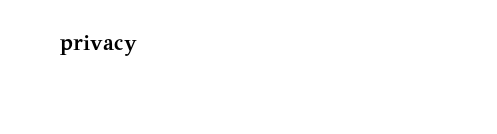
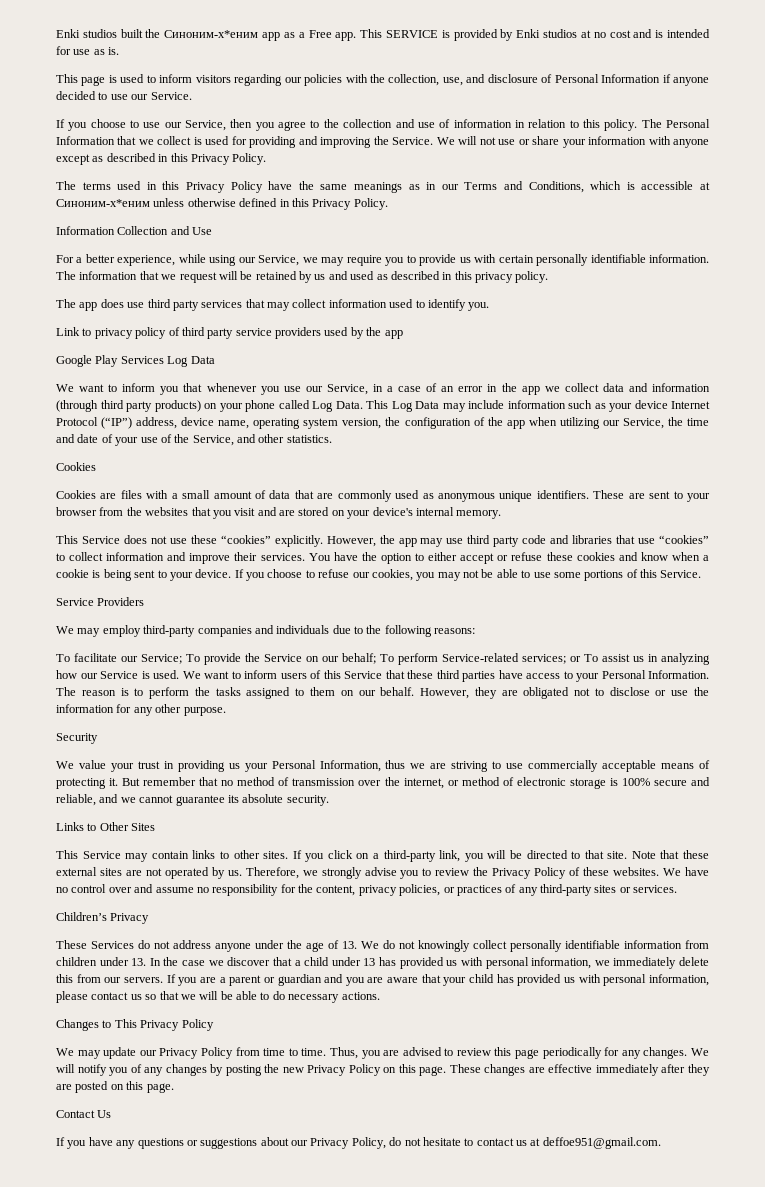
[60,35,137,56] privacy -> [56,29,711,41] [56,46,120,55] [56,74,709,86] [56,91,192,100] [56,119,710,131] [56,136,710,148] [56,153,267,165] [56,181,711,193] [56,198,388,210] [56,226,213,235] [56,254,709,266] [56,271,549,283] [56,299,490,311] [56,327,403,339] [56,355,215,367] [56,383,710,395] [56,400,710,412] [56,417,709,429] [56,434,332,446] [56,462,96,471] [56,490,711,502] [56,507,502,519] [56,535,709,547] [56,552,709,564] [56,569,702,581] [56,597,145,606] [56,625,476,637] [56,653,710,665] [56,670,709,682] [56,687,709,699] [56,704,226,716] [56,733,98,744] [56,760,711,772] [56,777,710,789] [56,794,329,806] [56,822,156,831] [56,850,710,862] [56,867,710,879] [56,884,678,896] [56,912,150,924] [56,940,709,952] [56,957,709,969] [56,974,710,986] [56,991,380,1003] [56,1019,214,1031] [56,1047,709,1059] [56,1064,710,1076] [56,1081,174,1093] [56,1110,112,1118] [56,1137,661,1149] Enki studios built the Синоним-х*еним app as a Free app. This SERVICE is provided by Enki studios at no cost and is intended for use as is. // This page is used to inform visitors regarding our policies with the collection, use, and disclosure of Personal Information if anyone decided to use our Service. // If you choose to use our Service, then you agree to the collection and use of information in relation to this policy. The Personal Information that we collect is used for providing and improving the Service. We will not use or share your information with anyone except as described in this Privacy Policy. // The terms used in this Privacy Policy have the same meanings as in our Terms and Conditions, which is accessible at Синоним-х*еним unless otherwise defined in this Privacy Policy. // Information Collection and Use // For a better experience, while using our Service, we may require you to provide us with certain personally identifiable information. The information that we request will be retained by us and used as described in this privacy policy. // The app does use third party services that may collect information used to identify you. // Link to privacy policy of third party service providers used by the app // Google Play Services Log Data // We want to inform you that whenever you use our Service, in a case of an error in the app we collect data and information (through third party products) on your phone called Log Data. This Log Data may include information such as your device Internet Protocol (“IP”) address, device name, operating system version, the configuration of the app when utilizing our Service, the time and date of your use of the Service, and other statistics. // Cookies // Cookies are files with a small amount of data that are commonly used as anonymous unique identifiers. These are sent to your browser from the websites that you visit and are stored on your device's internal memory. // This Service does not use these “cookies” explicitly. However, the app may use third party code and libraries that use “cookies” to collect information and improve their services. You have the option to either accept or refuse these cookies and know when a cookie is being sent to your device. If you choose to refuse our cookies, you may not be able to use some portions of this Service. // Service Providers // We may employ third-party companies and individuals due to the following reasons: // To facilitate our Service; To provide the Service on our behalf; To perform Service-related services; or To assist us in analyzing how our Service is used. We want to inform users of this Service that these third parties have access to your Personal Information. The reason is to perform the tasks assigned to them on our behalf. However, they are obligated not to disclose or use the information for any other purpose. // Security // We value your trust in providing us your Personal Information, thus we are striving to use commercially acceptable means of protecting it. But remember that no method of transmission over the internet, or method of electronic storage is 100% secure and reliable, and we cannot guarantee its absolute security. // Links to Other Sites // This Service may contain links to other sites. If you click on a third-party link, you will be directed to that site. Note that these external sites are not operated by us. Therefore, we strongly advise you to review the Privacy Policy of these websites. We have no control over and assume no responsibility for the content, privacy policies, or practices of any third-party sites or services. // Children’s Privacy // These Services do not address anyone under the age of 13. We do not knowingly collect personally identifiable information from children under 13. In the case we discover that a child under 13 has provided us with personal information, we immediately delete this from our servers. If you are a parent or guardian and you are aware that your child has provided us with personal information, please contact us so that we will be able to do necessary actions. // Changes to This Privacy Policy // We may update our Privacy Policy from time to time. Thus, you are advised to review this page periodically for any changes. We will notify you of any changes by posting the new Privacy Policy on this page. These changes are effective immediately after they are posted on this page. // Contact Us // If you have any questions or suggestions about our Privacy Policy, do not hesitate to contact us at deffoe951@gmail.com.

